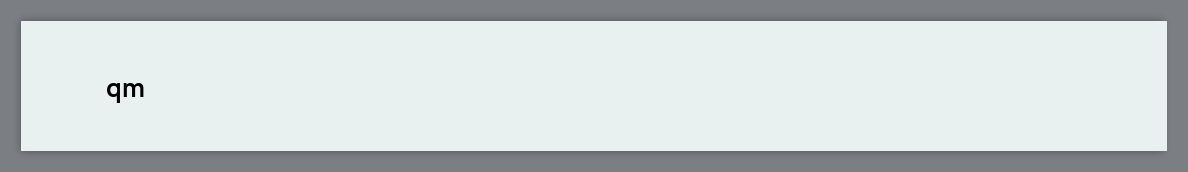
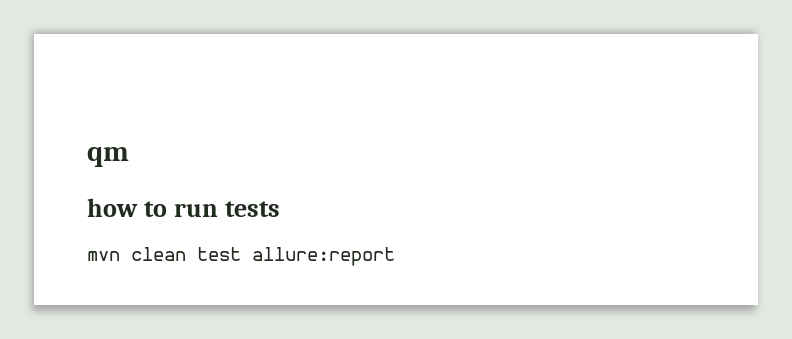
(145, 93) none -> [87,198,281,217] [87,247,395,266] // how to run tests // mvn clean test allure:report

